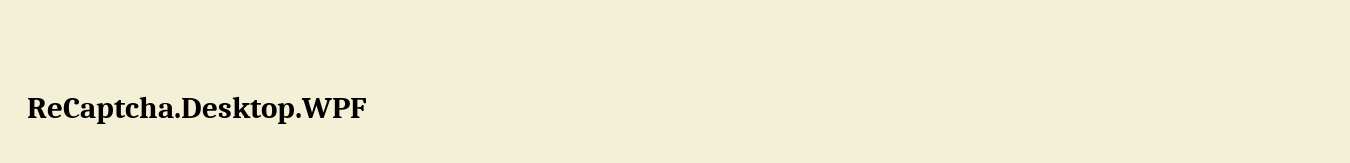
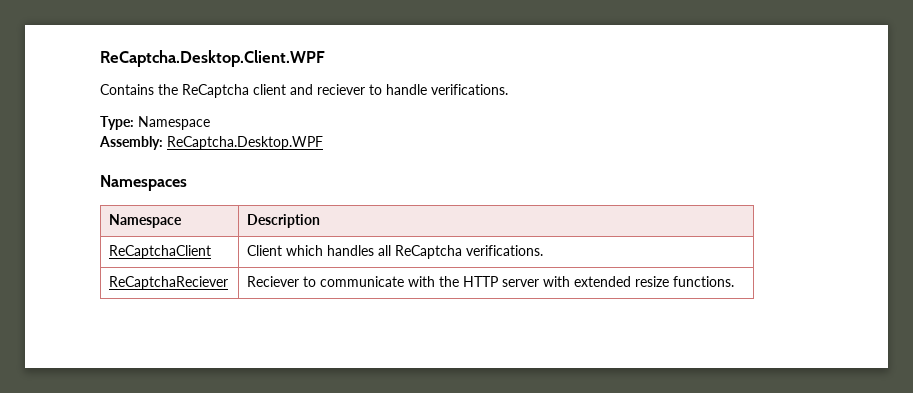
[27,96,367,124] ReCaptcha.Desktop.WPF -> [100,50,325,67] [100,84,508,98] [100,116,210,130] [99,136,323,150] [100,175,187,191] [109,214,183,228] [247,214,321,228] [109,245,212,259] [247,245,544,259] [109,276,229,290] [247,276,735,287] ReCaptcha.Desktop.Client.WPF // Contains the ReCaptcha client and reciever to handle verifications. // Type: Namespace // Assembly: ReCaptcha.Desktop.WPF // Namespaces // Namespace | Description // ReCaptchaClient | Client which handles all ReCaptcha verifications. // ReCaptchaReciever | Reciever to communicate with the HTTP server with extended resize functions.

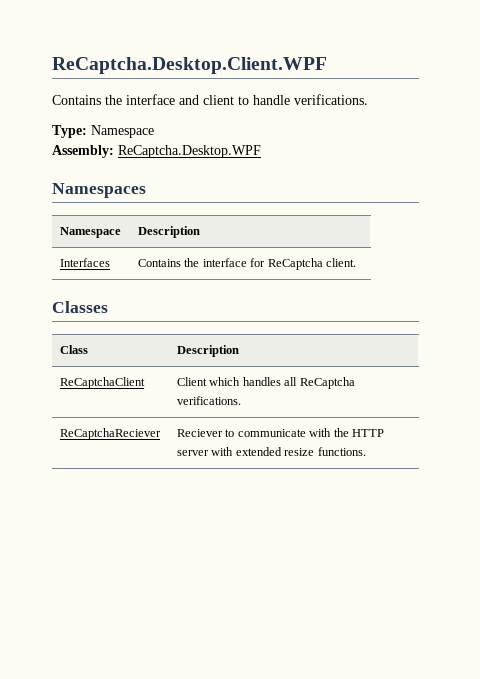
[182,84,365,98] ReCaptcha client and reciever -> [126,94,234,105] interface and client
(321, 221) none -> [60,258,111,267] [138,258,356,270] [52,301,108,313] [60,345,89,354] [177,345,240,357] // Interfaces | Contains the interface for ReCaptcha client. // Classes // Class | Description

